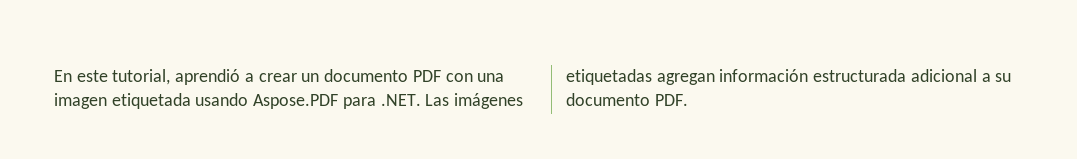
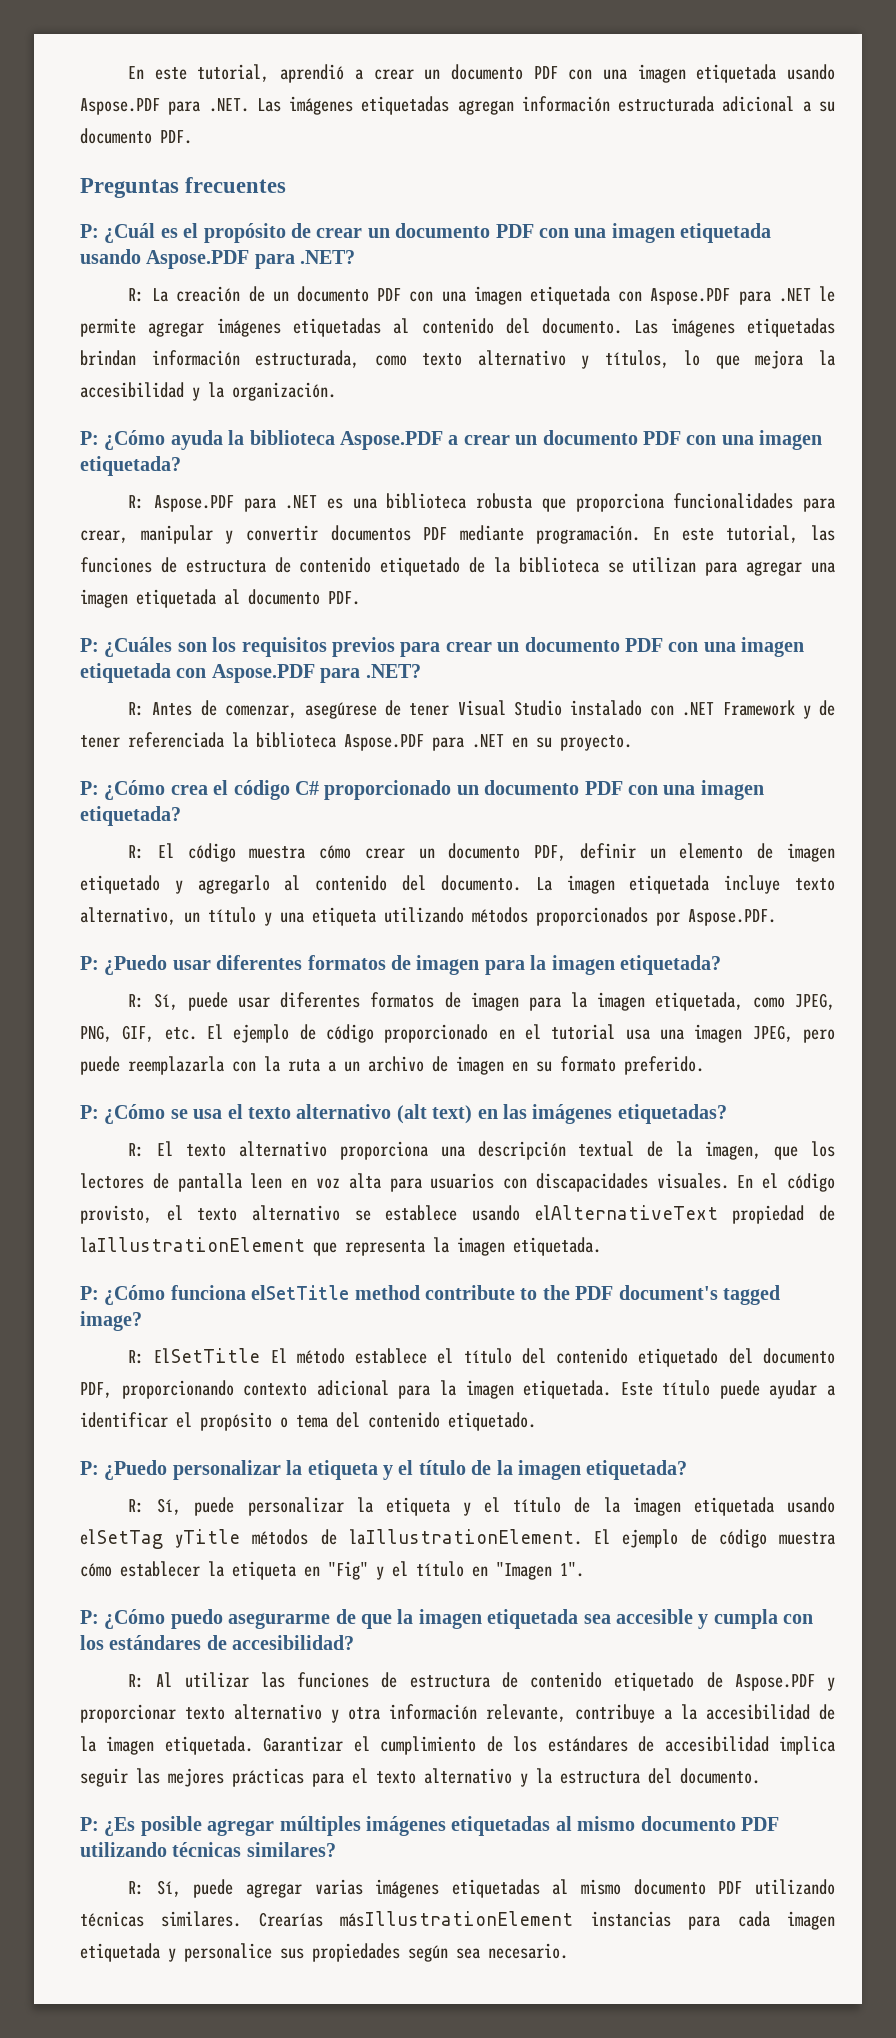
(688, 100) none -> [80,177,287,198] [80,223,772,243] [80,249,356,269] [128,286,836,305] [80,318,835,337] [80,350,835,369] [80,382,336,401] [80,430,823,450] [80,456,181,476] [128,493,835,512] [80,525,835,544] [80,557,835,576] [80,589,360,608] [80,637,805,657] [80,663,421,683] [128,700,835,719] [80,732,632,751] [80,780,764,800] [80,806,181,826] [128,843,835,862] [80,875,836,894] [80,907,776,926] [80,955,721,975] [128,992,835,1011] [80,1024,836,1043] [80,1056,704,1075] [80,1104,727,1124] [128,1141,835,1160] [80,1173,836,1192] [80,1205,835,1224] [80,1237,601,1256] [80,1285,780,1305] [80,1311,142,1331] [128,1348,835,1367] [80,1380,836,1399] [80,1412,536,1431] [80,1460,688,1480] [128,1497,836,1516] [80,1529,835,1549] [80,1561,584,1580] [80,1609,814,1629] [80,1635,355,1650] [128,1672,835,1691] [80,1704,835,1723] [80,1736,835,1755] [80,1768,760,1787] [80,1816,779,1836] [80,1842,336,1857] [128,1879,835,1898] [80,1911,836,1930] [80,1943,568,1962] // Preguntas frecuentes // P: ¿Cuál es el propósito de crear un documento PDF con una imagen etiquetada usando Aspose.PDF para .NET? // R: La creación de un documento PDF con una imagen etiquetada con Aspose.PDF para .NET le permite agregar imágenes etiquetadas al contenido del documento. Las imágenes etiquetadas brindan información estructurada, como texto alternativo y títulos, lo que mejora la accesibilidad y la organización. // P: ¿Cómo ayuda la biblioteca Aspose.PDF a crear un documento PDF con una imagen etiquetada? // R: Aspose.PDF para .NET es una biblioteca robusta que proporciona funcionalidades para crear, manipular y convertir documentos PDF mediante programación. En este tutorial, las funciones de estructura de contenido etiquetado de la biblioteca se utilizan para agregar una imagen etiquetada al documento PDF. // P: ¿Cuáles son los requisitos previos para crear un documento PDF con una imagen etiquetada con Aspose.PDF para .NET? // R: Antes de comenzar, asegúrese de tener Visual Studio instalado con .NET Framework y de tener referenciada la biblioteca Aspose.PDF para .NET en su proyecto. // P: ¿Cómo crea el código C# proporcionado un documento PDF con una imagen etiquetada? // R: El código muestra cómo crear un documento PDF, definir un elemento de imagen etiquetado y agregarlo al contenido del documento. La imagen etiquetada incluye texto alternativo, un título y una etiqueta utilizando métodos proporcionados por Aspose.PDF. // P: ¿Puedo usar diferentes formatos de imagen para la imagen etiquetada? // R: Sí, puede usar diferentes formatos de imagen para la imagen etiquetada, como JPEG, PNG, GIF, etc. El ejemplo de código proporcionado en el tutorial usa una imagen JPEG, pero puede reemplazarla con la ruta a un archivo de imagen en su formato preferido. // P: ¿Cómo se usa el texto alternativo (alt text) en las imágenes etiquetadas? // R: El texto alternativo proporciona una descripción textual de la imagen, que los lectores de pantalla leen en voz alta para usuarios con discapacidades visuales. En el código provisto, el texto alternativo se establece usando elAlternativeText propiedad de laIllustrationElement que representa la imagen etiquetada. // P: ¿Cómo funciona elSetTitle method contribute to the PDF document's tagged image? // R: ElSetTitle El método establece el título del contenido etiquetado del documento PDF, proporcionando contexto adicional para la imagen etiquetada. Este título puede ayudar a identificar el propósito o tema del contenido etiquetado. // P: ¿Puedo personalizar la etiqueta y el título de la imagen etiquetada? // R: Sí, puede personalizar la etiqueta y el título de la imagen etiquetada usando elSetTag yTitle métodos de laIllustrationElement. El ejemplo de código muestra cómo establecer la etiqueta en "Fig" y el título en "Imagen 1". // P: ¿Cómo puedo asegurarme de que la imagen etiquetada sea accesible y cumpla con los estándares de accesibilidad? // R: Al utilizar las funciones de estructura de contenido etiquetado de Aspose.PDF y proporcionar texto alternativo y otra información relevante, contribuye a la accesibilidad de la imagen etiquetada. Garantizar el cumplimiento de los estándares de accesibilidad implica seguir las mejores prácticas para el texto alternativo y la estructura del documento. // P: ¿Es posible agregar múltiples imágenes etiquetadas al mismo documento PDF utilizando técnicas similares? // R: Sí, puede agregar varias imágenes etiquetadas al mismo documento PDF utilizando técnicas similares. Crearías másIllustrationElement instancias para cada imagen etiquetada y personalice sus propiedades según sea necesario.

